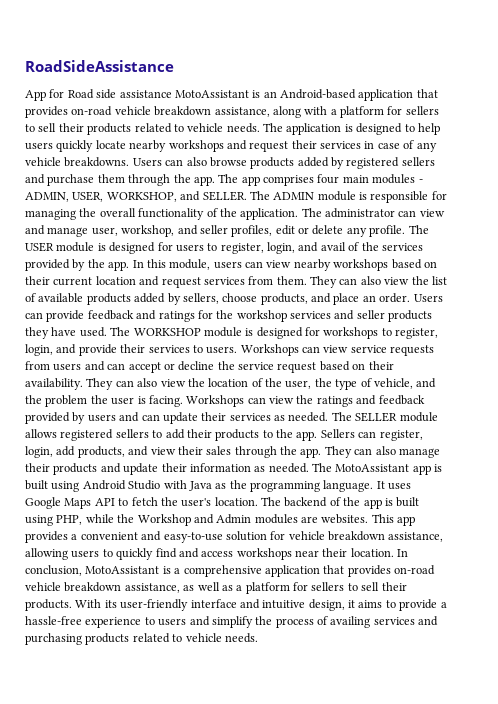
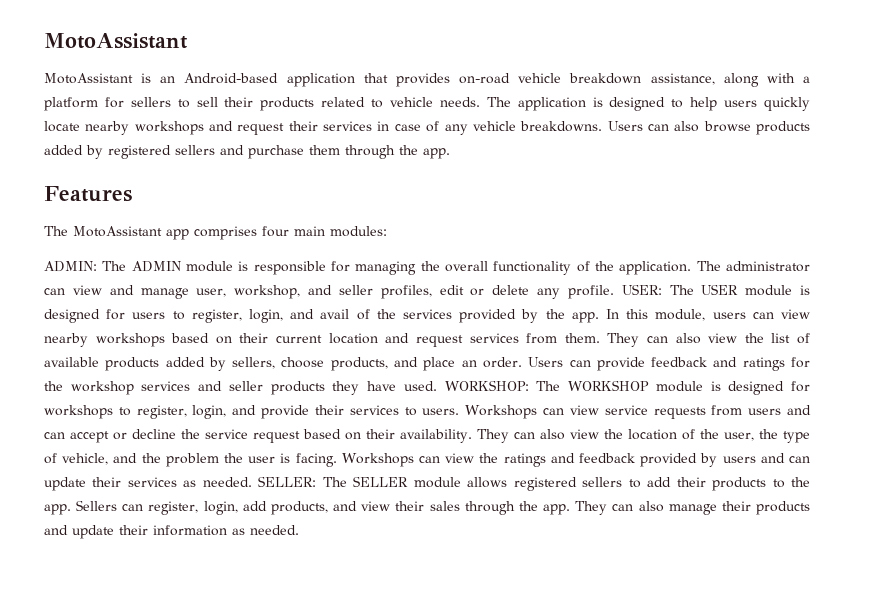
[25,60,174,72] [25,89,172,101] RoadSideAssistance // App for Road side assistance -> [44,33,188,49] MotoAssistant //
[218,174,239,183] The -> [44,186,132,202] [44,226,162,237] // Features // The MotoAssistant
[372,174,423,184] [25,191,247,202] modules - ADMIN, USER, WORKSHOP, and SELLER. -> [330,226,387,237] [44,261,97,272] modules: // ADMIN:
(406, 231) none -> [621,284,662,295] USER:
(107, 332) none -> [444,380,529,391] WORKSHOP:
(329, 417) none -> [258,476,317,487] SELLER:
[312,463,443,475] [25,480,412,492] [25,497,420,509] [25,514,416,526] [25,531,444,543] [25,548,409,560] [25,565,435,577] [25,582,407,594] [25,599,447,611] [25,616,439,628] [25,633,258,645] The MotoAssistant app is built using Android Studio with Java as the programming language. It uses Google Maps API to fetch the user's location. The backend of the app is built using PHP, while the Workshop and Admin modules are websites. This app provides a convenient and easy-to-use solution for vehicle breakdown assistance, allowing users to quickly find and access workshops near their location. In conclusion, MotoAssistant is a comprehensive application that provides on-road vehicle breakdown assistance, as well as a platform for sellers to sell their products. With its user-friendly interface and intuitive design, it aims to provide a hassle-free experience to users and simplify the process of availing services and purchasing products related to vehicle needs. -> (299, 530) none

